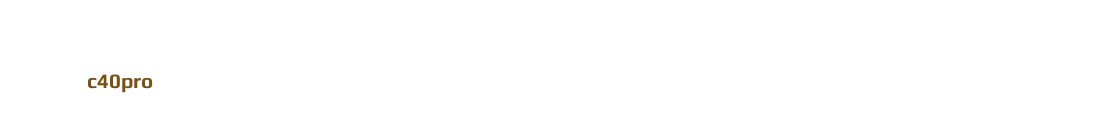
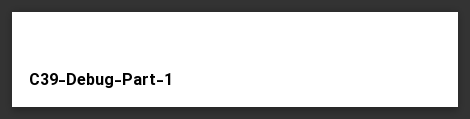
[87,74,153,93] c40pro -> [29,73,173,88] C39-Debug-Part-1

